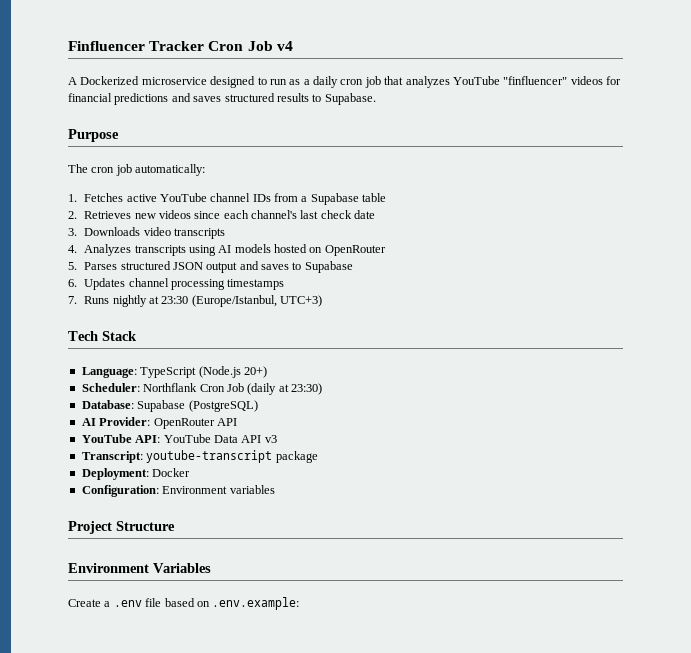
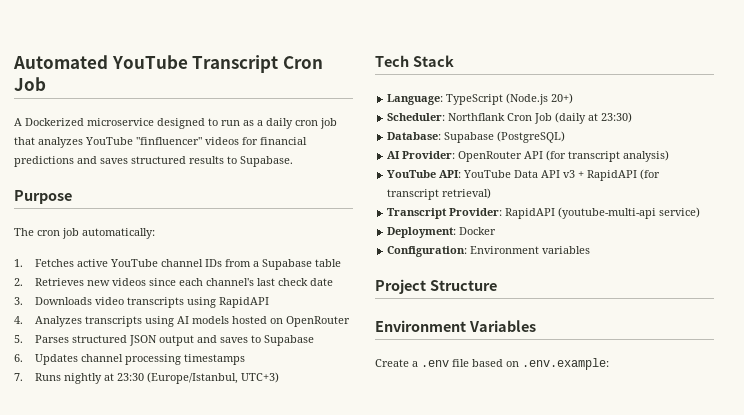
[68,41,293,51] Finfluencer Tracker Cron Job v4 -> [13,55,323,73] [14,77,46,91] Automated YouTube Transcript Cron Job
(225, 233) none -> [186,297,269,308] using RapidAPI
(237, 422) none -> [546,150,670,162] (for transcript analysis)
[81,450,318,463] // Transcript: youtube-transcript package -> [578,169,661,181] [387,188,492,200] [387,207,701,219] + RapidAPI (for transcript retrieval) // Transcript Provider: RapidAPI (youtube-multi-api service)

